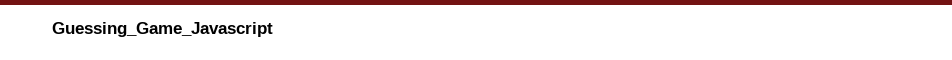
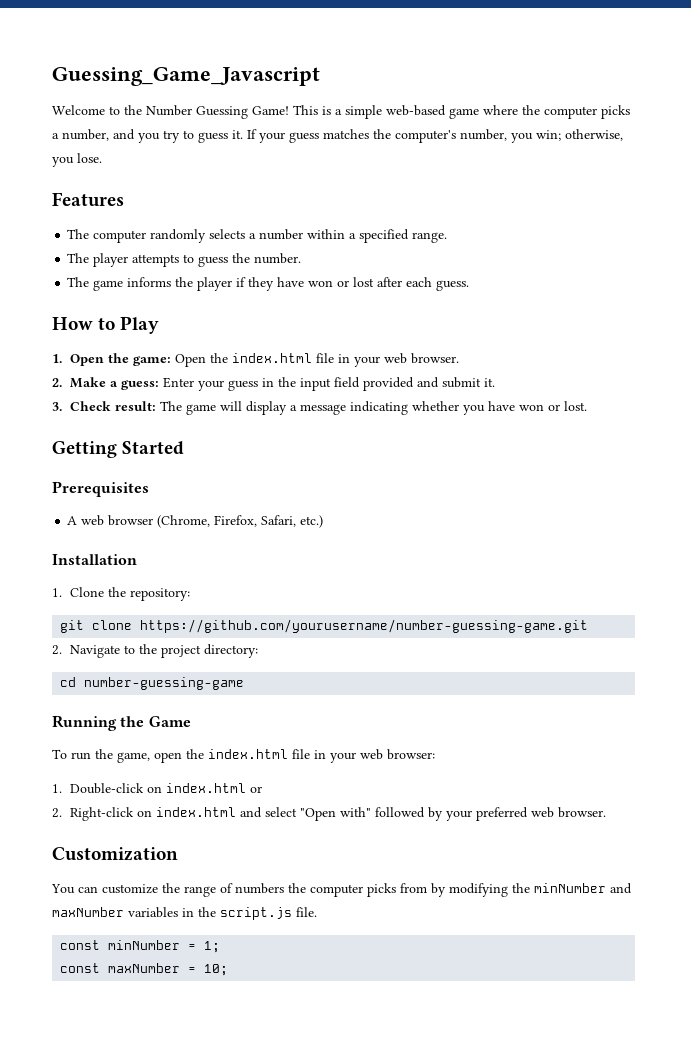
(273, 29) none -> [52,105,630,119] [52,129,623,143] [52,153,102,167] [52,192,124,207] [67,229,448,243] [67,253,302,267] [67,277,470,291] [52,316,160,334] [52,353,460,367] [52,377,496,391] [52,401,588,415] [52,441,185,458] [52,481,149,497] [67,515,324,528] [52,554,137,565] [52,587,191,601] [60,619,589,633] [52,644,259,658] [60,677,245,690] [52,715,191,731] [52,749,435,763] [52,783,263,794] [52,807,607,821] [52,847,178,861] [51,883,632,897] [52,907,317,920] [60,940,221,953] [60,963,229,976] // Welcome to the Number Guessing Game! This is a simple web-based game where the computer picks a number, and you try to guess it. If your guess matches the computer's number, you win; otherwise, you lose. // Features // The computer randomly selects a number within a specified range. // The player attempts to guess the number. // The game informs the player if they have won or lost after each guess. // How to Play // 1. Open the game: Open the index.html file in your web browser. // 2. Make a guess: Enter your guess in the input field provided and submit it. // 3. Check result: The game will display a message indicating whether you have won or lost. // Getting Started // Prerequisites // A web browser (Chrome, Firefox, Safari, etc.) // Installation // 1. Clone the repository: // git clone https://github.com/yourusername/number-guessing-game.git // 2. Navigate to the project directory: // cd number-guessing-game // Running the Game // To run the game, open the index.html file in your web browser: // 1. Double-click on index.html or // 2. Right-click on index.html and select "Open with" followed by your preferred web browser. // Customization // You can customize the range of numbers the computer picks from by modifying the minNumber and maxNumber variables in the script.js file. // const minNumber = 1; // const maxNumber = 10;

